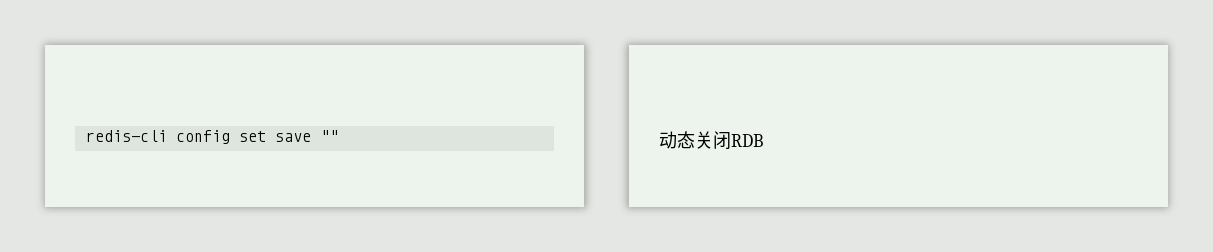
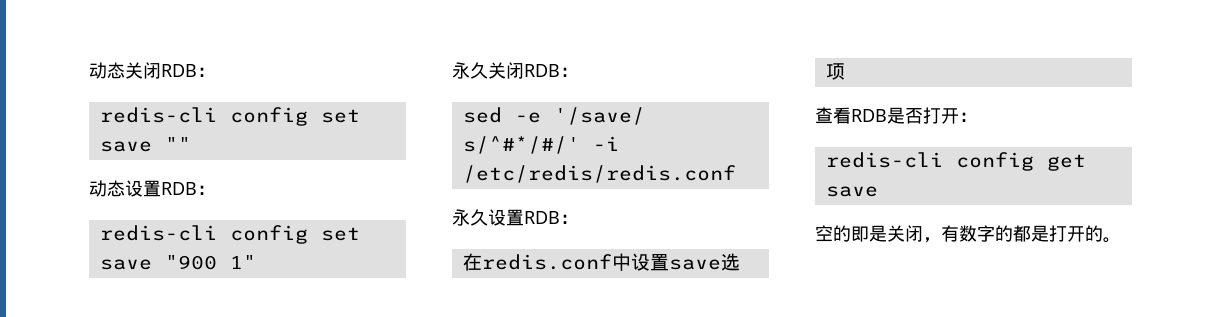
(85, 136) none -> [89,62,215,79] 动态关闭RDB： //
[695,131,763,150] 关闭RDB -> [125,180,215,197] [99,225,360,244] [99,255,256,270] [452,62,578,79] [462,107,645,125] [462,136,619,154] [462,165,736,183] [452,209,578,226] [462,253,740,271] [825,63,845,80] [815,107,977,124] [825,152,1086,171] [825,186,878,197] [815,225,1121,243] 设置RDB： // redis-cli config set save "900 1" // 永久关闭RDB： // sed -e '/save/ s/^#*/#/' -i /etc/redis/redis.conf // 永久设置RDB： // 在redis.conf中设置save选项 // 查看RDB是否打开： // redis-cli config get save // 空的即是关闭，有数字的都是打开的。

